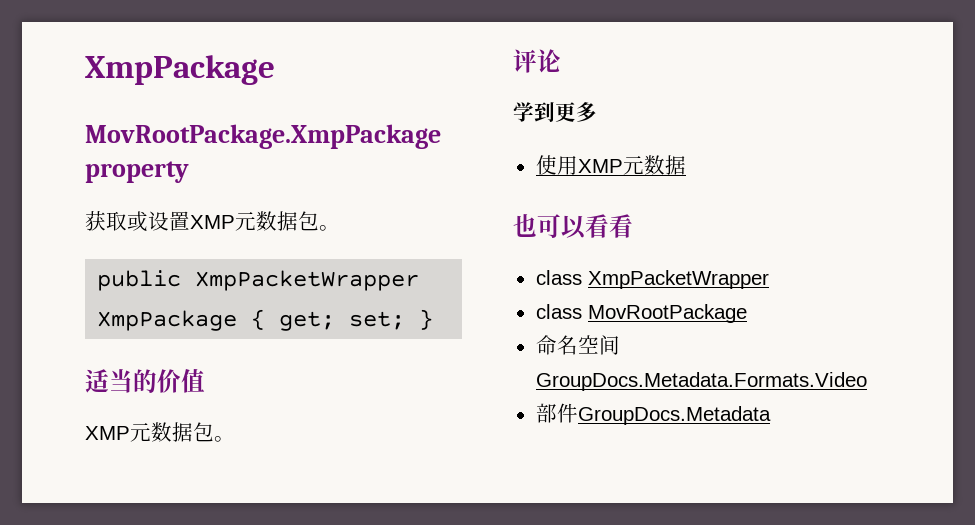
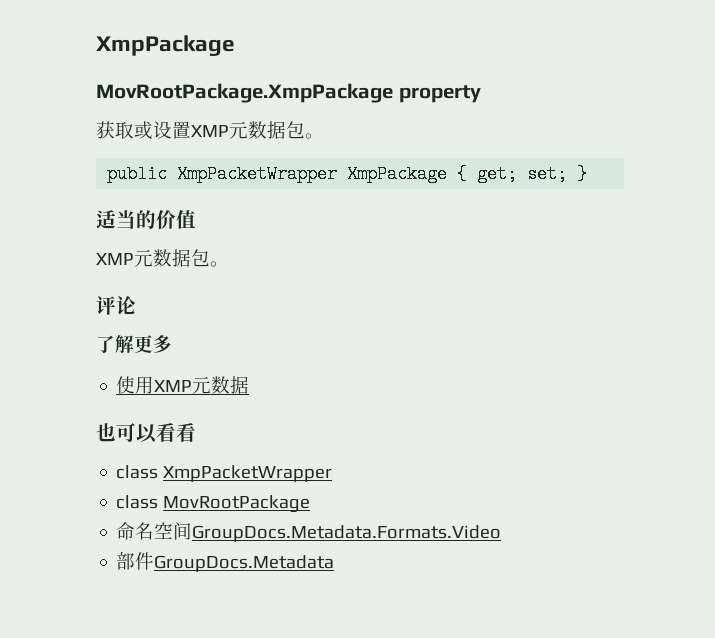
[513,102,555,122] 学到 -> [96,335,134,353] 了解

